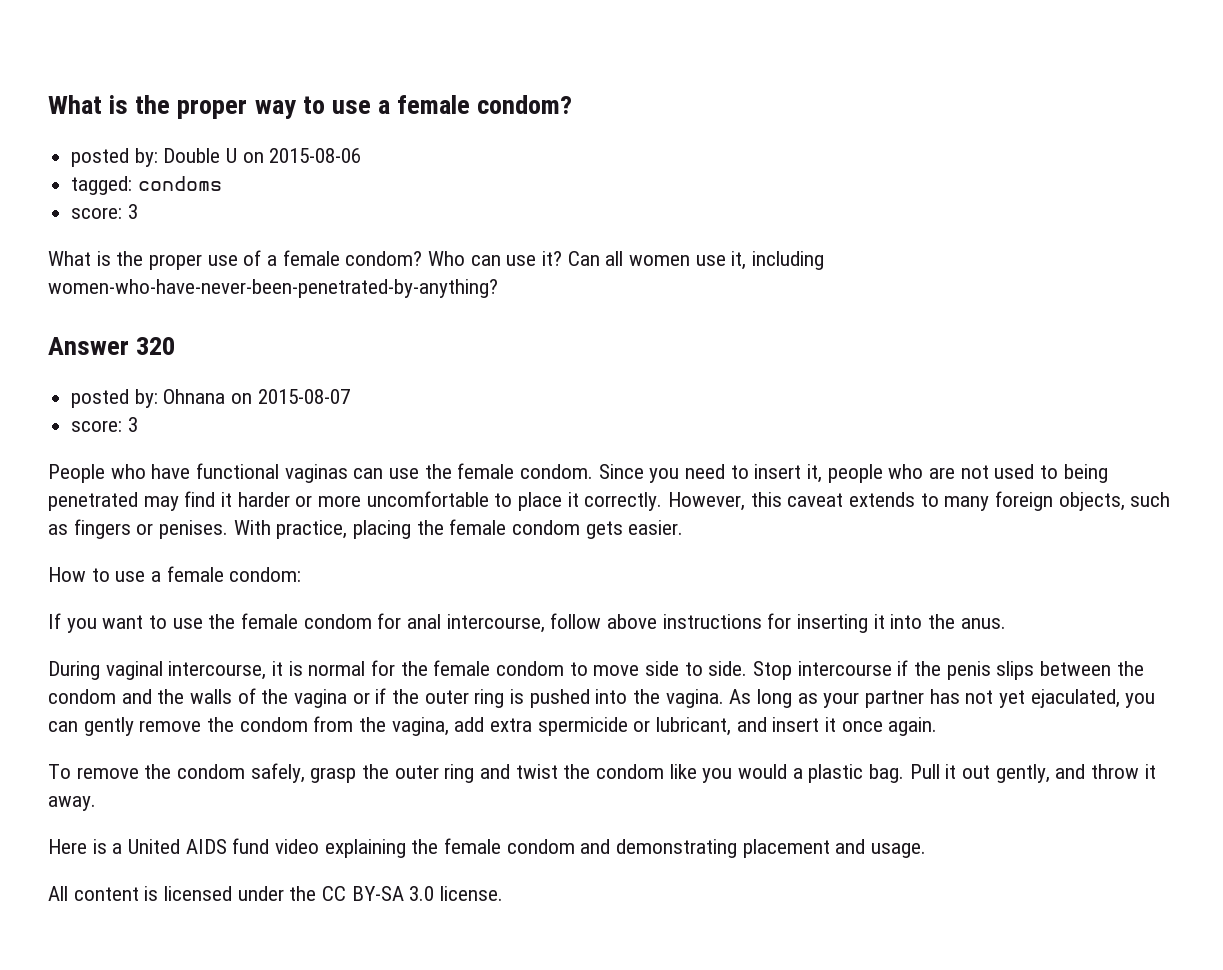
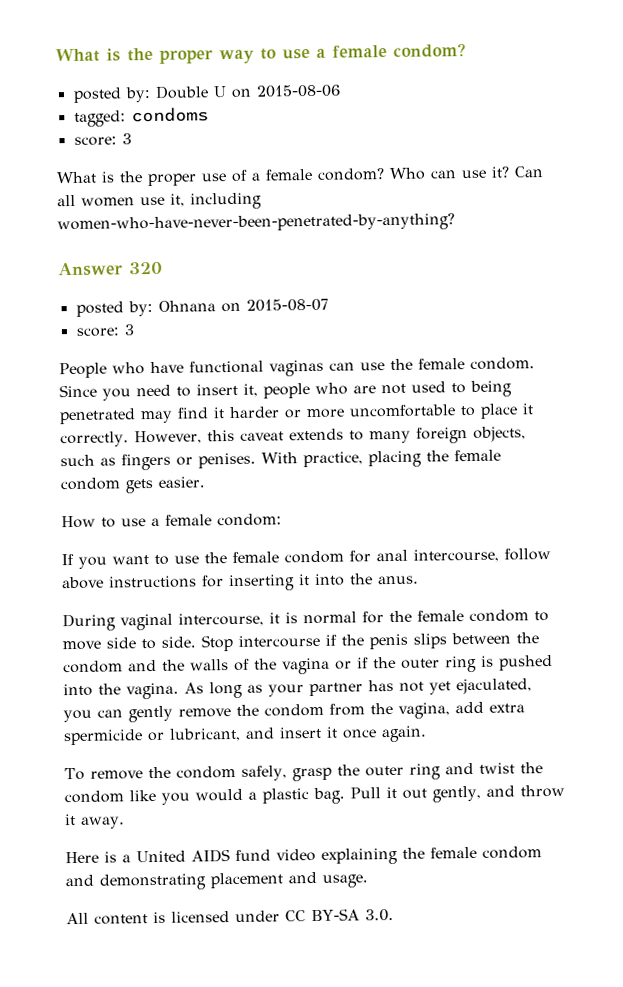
[289,886,317,901] the -> (280, 916) none
[409,886,504,901] 3.0 license. -> [365,909,394,922] 3.0.

